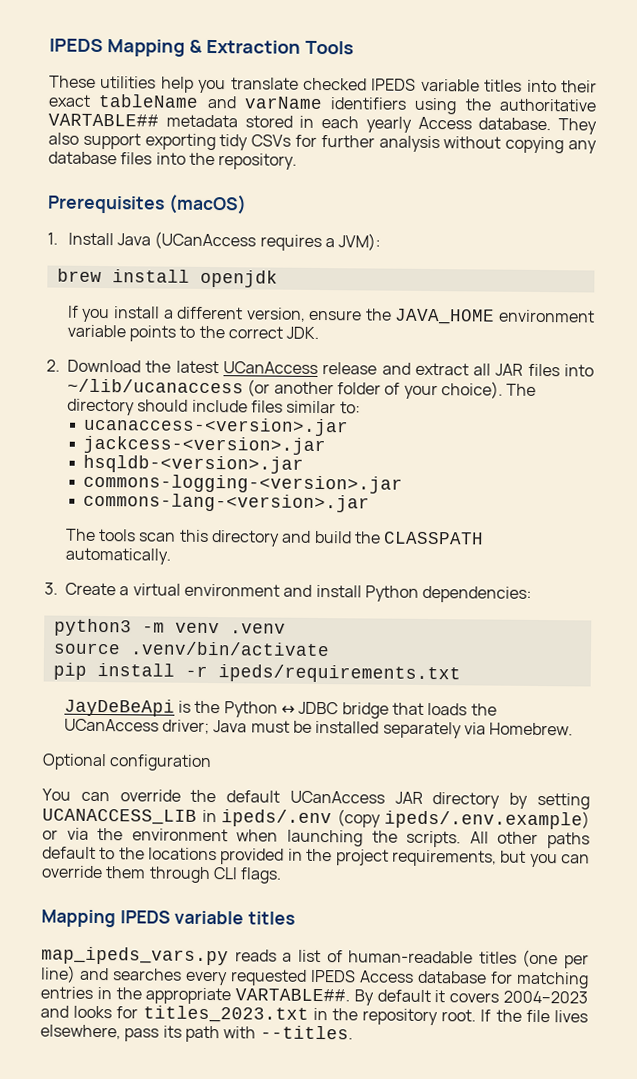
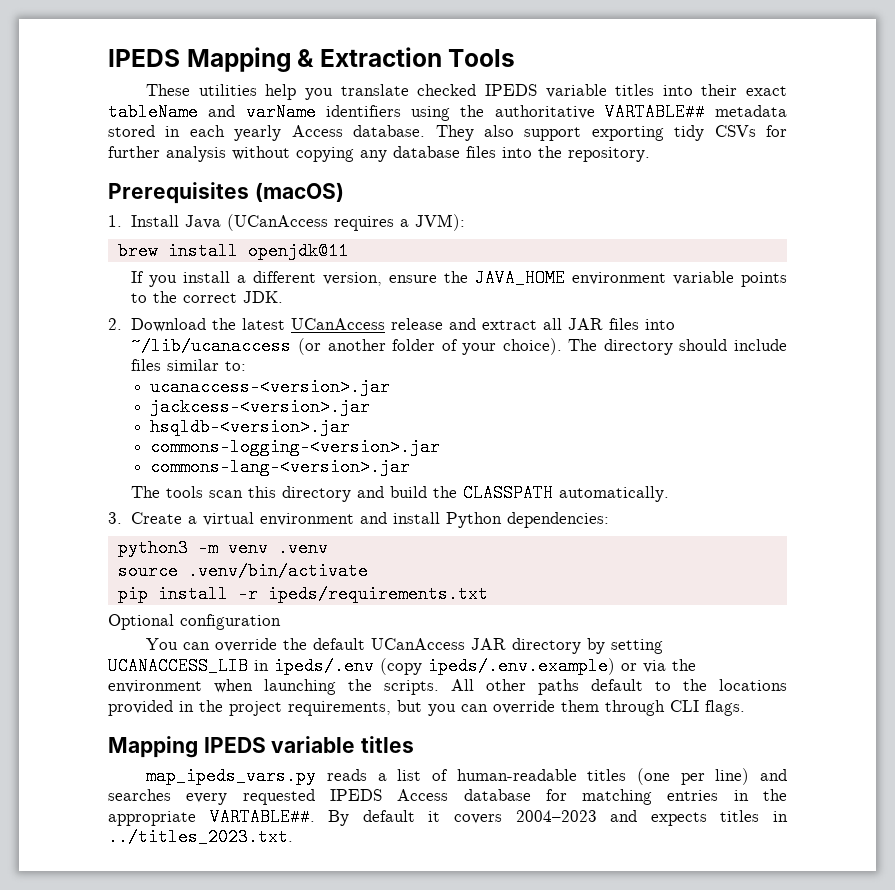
[199,269,278,288] openjdk -> [247,242,348,260] openjdk@11
[63,698,497,719] [63,718,574,739] // JayDeBeApi is the Python ↔ JDBC bridge that loads the UCanAccess driver; Java must be installed separately via Homebrew. -> (488, 594) none
[73,1005,588,1026] [40,1024,353,1043] looks for titles_2023.txt in the repository root. If the file lives elsewhere, pass its path with --titles. -> [650,810,789,826] [108,828,293,846] expects titles in ../titles_2023.txt.

